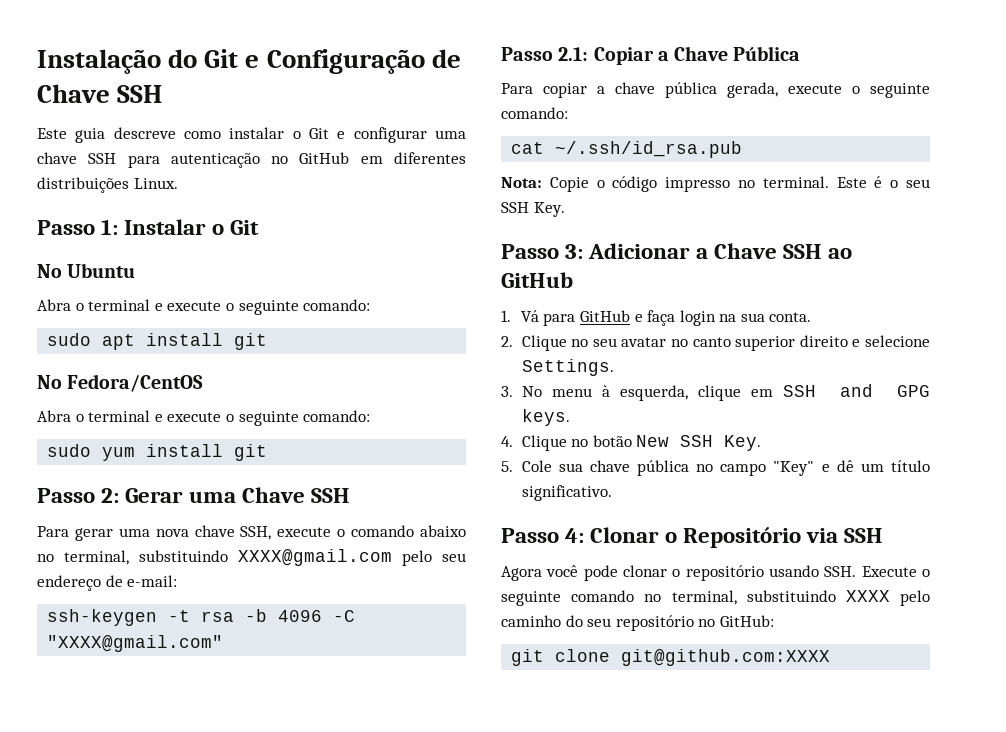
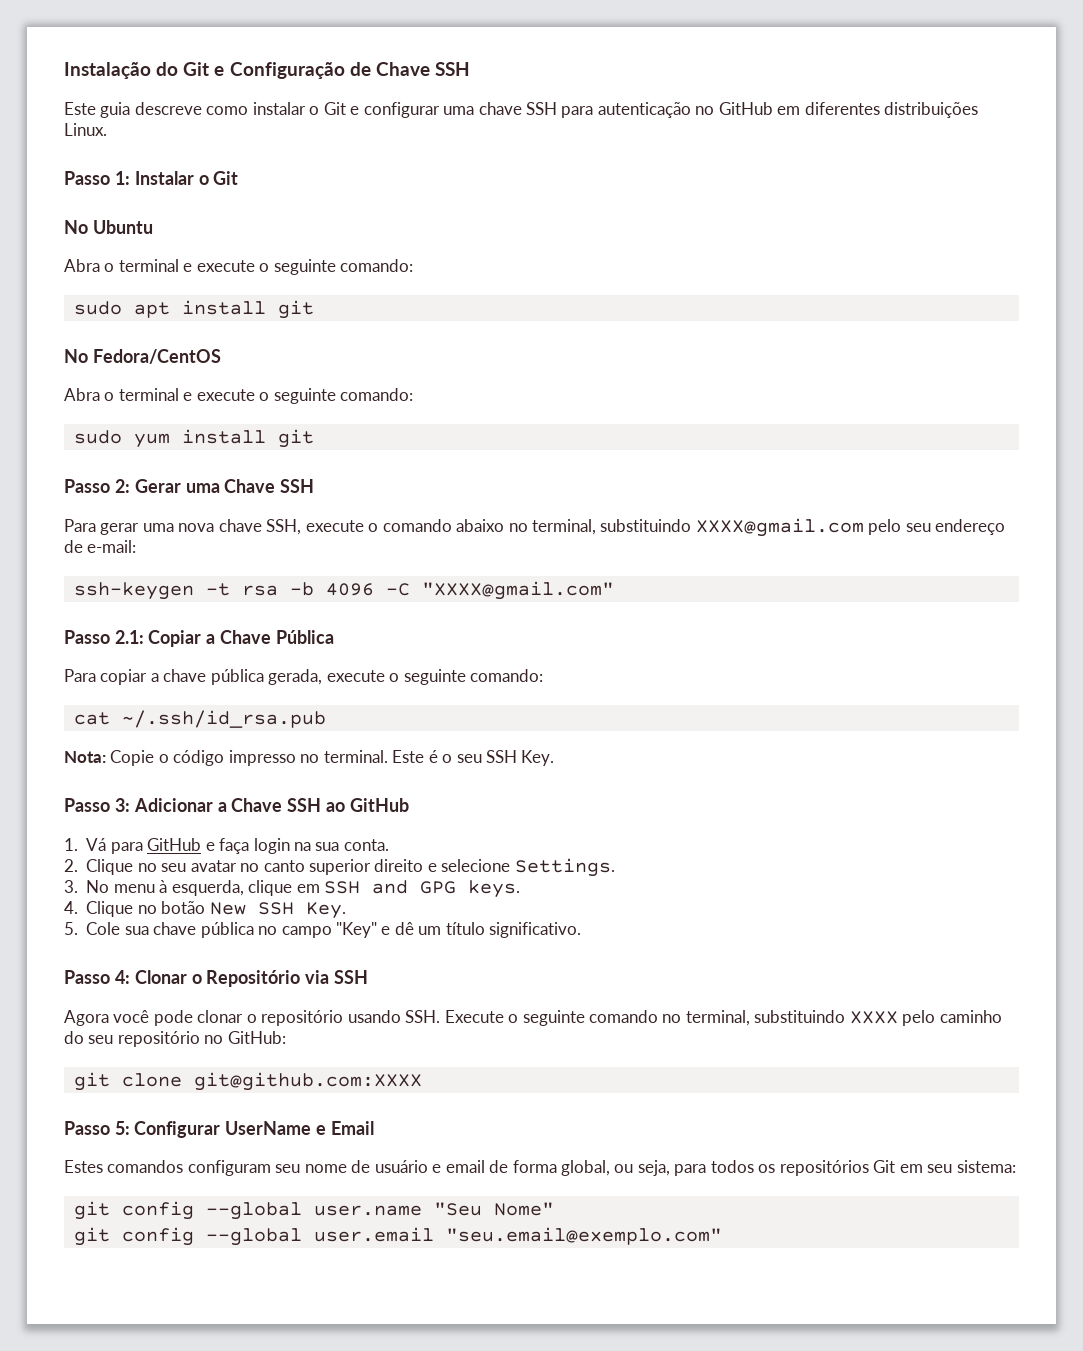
(831, 657) none -> [64,1121,374,1138] [64,1160,1016,1176] [73,1201,554,1220] [73,1227,722,1246] // Passo 5: Configurar UserName e Email // Estes comandos configuram seu nome de usuário e email de forma global, ou seja, para todos os repositórios Git em seu sistema: // git config --global user.name "Seu Nome" // git config --global user.email "seu.email@exemplo.com"

